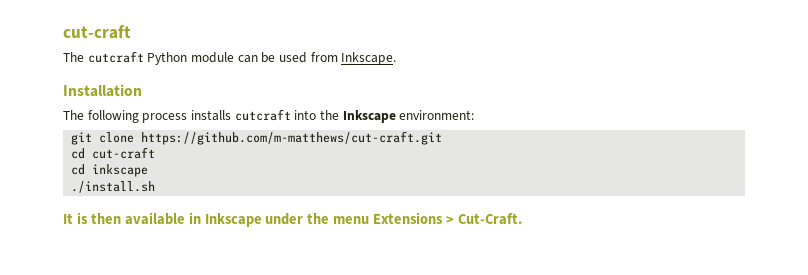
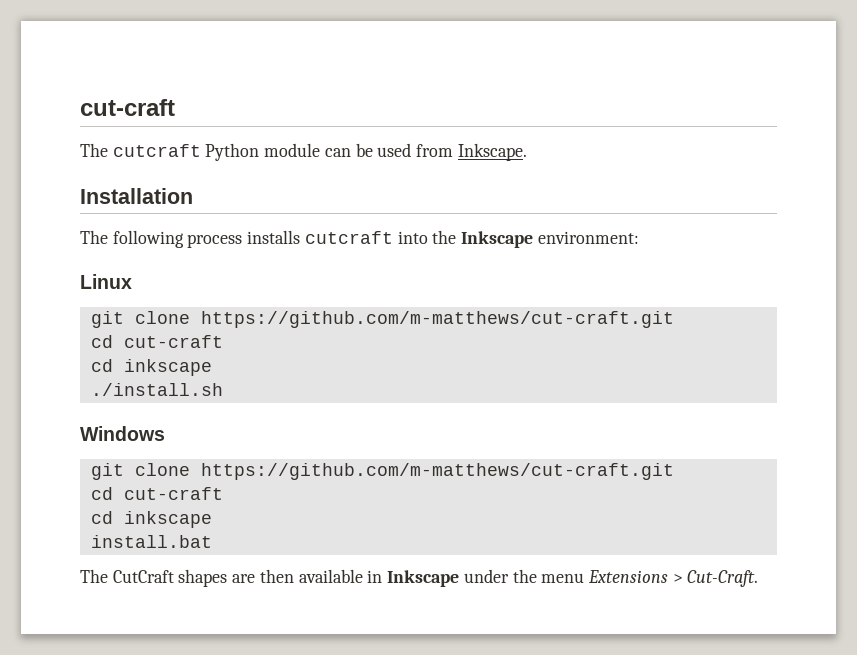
(475, 115) none -> [80,274,132,289] // Linux
[63,212,88,224] It is -> [80,426,165,441] [90,463,674,480] [90,487,223,500] [90,511,212,528] [90,535,212,548] [80,569,256,587] Windows // git clone https://github.com/m-matthews/cut-craft.git // cd cut-craft // cd inkscape // install.bat // The CutCraft shapes are

